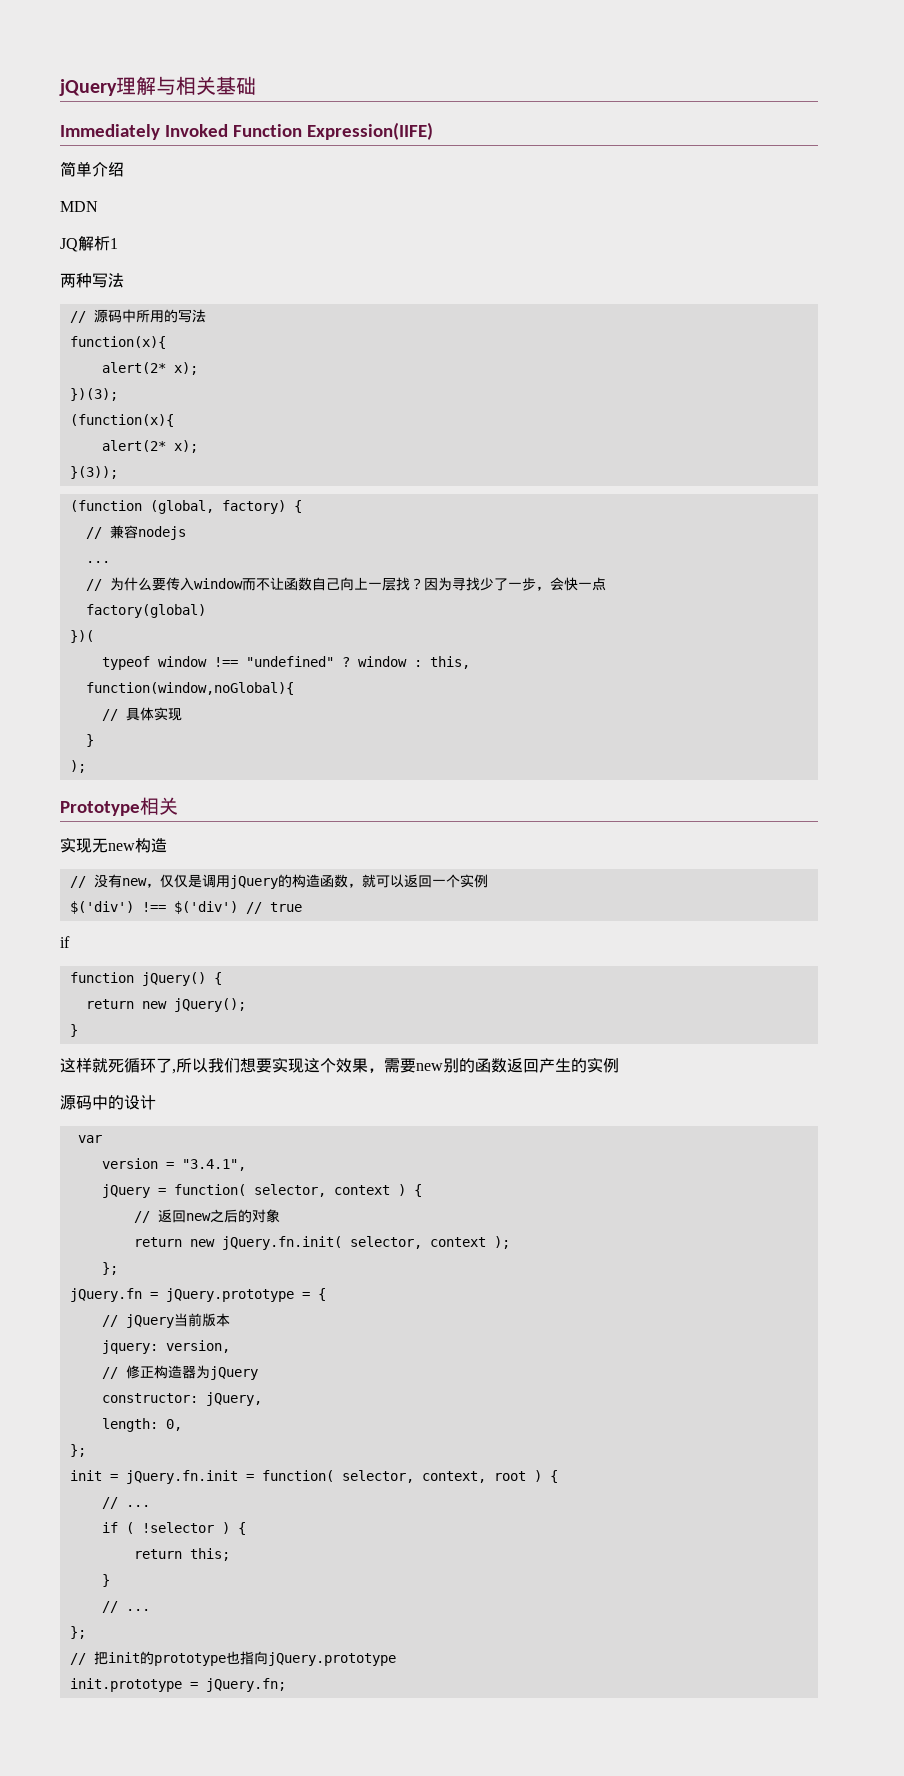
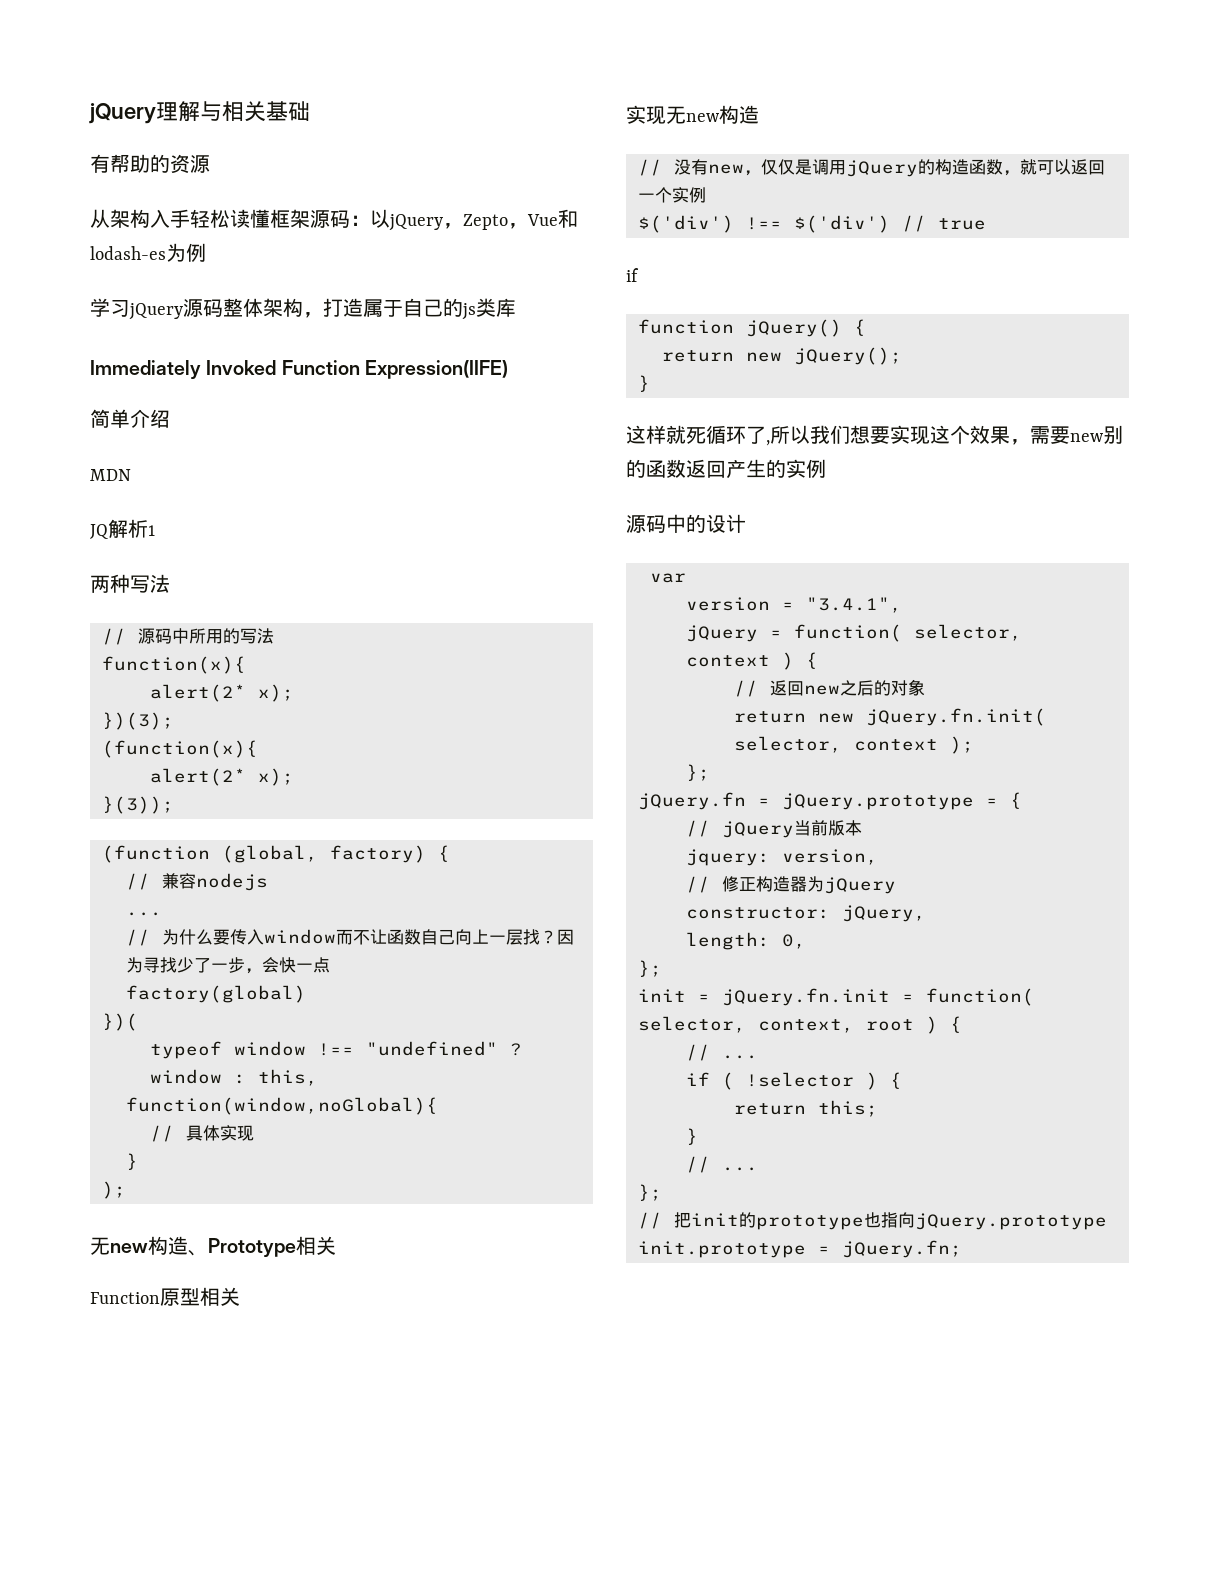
(256, 85) none -> [90,154,210,174] [90,209,578,231] [90,243,206,262] [90,298,516,320] // 有帮助的资源 // 从架构入手轻松读懂框架源码：以jQuery，Zepto，Vue和lodash-es为例 // 学习jQuery源码整体架构，打造属于自己的js类库
(86, 766) none -> [90,1236,208,1256] 无new构造、
(178, 806) none -> [90,1287,240,1306] // Function原型相关

